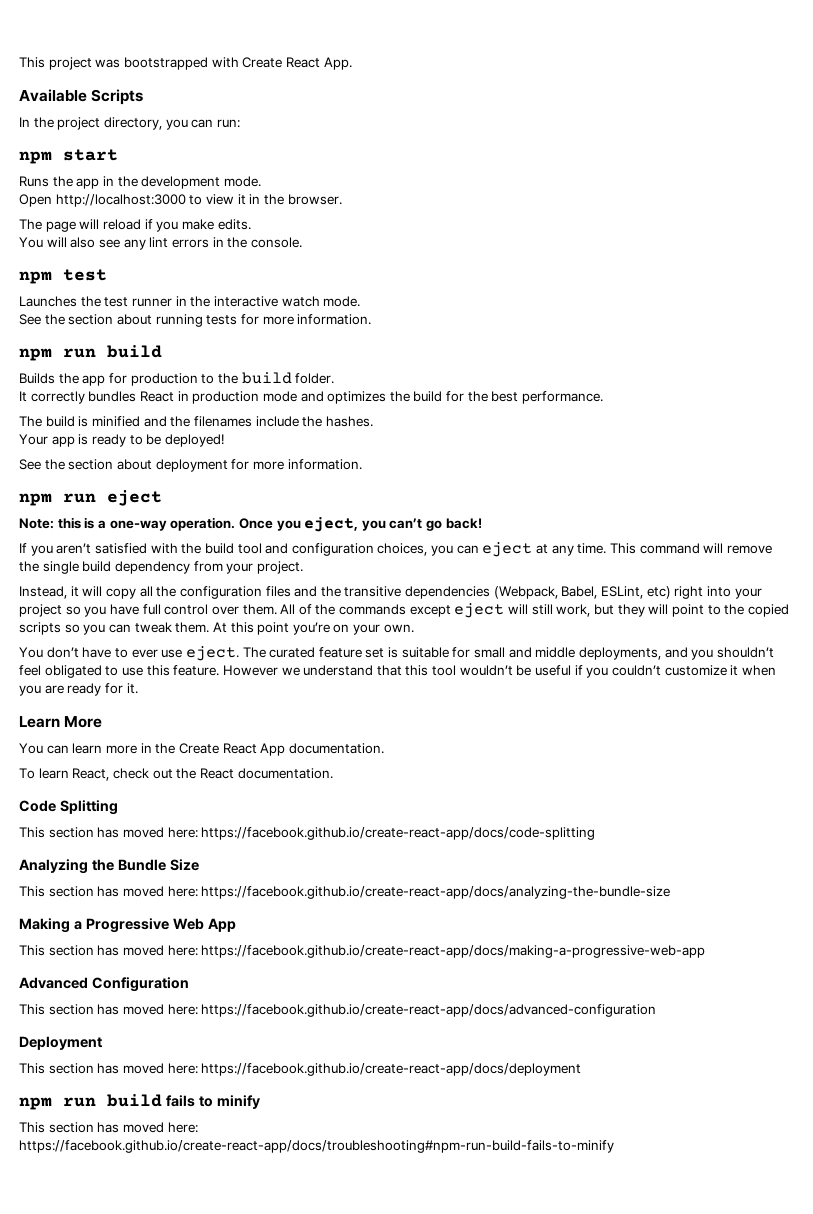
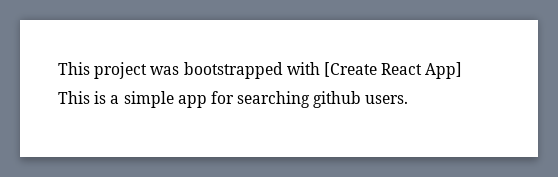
[242,57,352,70] [19,89,144,105] [19,117,240,130] [19,149,118,164] [19,176,261,189] [19,194,342,207] [19,219,251,232] [19,237,302,250] [19,269,107,284] [19,296,361,307] [19,314,372,327] [19,345,162,361] [19,372,335,386] [19,391,604,404] [19,416,373,427] [19,434,224,447] [19,459,362,472] [19,490,162,506] [19,517,482,532] [19,542,772,557] [19,561,303,574] [19,586,762,599] [19,603,789,618] [19,622,414,635] [19,646,774,661] [19,665,776,678] [19,683,138,696] [19,716,103,728] [19,743,384,756] [19,768,333,781] [19,800,118,815] [19,827,596,840] [19,859,199,874] [19,886,671,899] [19,918,236,933] [19,945,706,958] [19,977,189,992] [19,1004,657,1017] [19,1036,102,1050] [19,1063,582,1076] [19,1094,260,1110] [19,1122,198,1133] [19,1140,614,1153] Create React App. // Available Scripts // In the project directory, you can run: // npm start // Runs the app in the development mode. // Open http://localhost:3000 to view it in the browser. // The page will reload if you make edits. // You will also see any lint errors in the console. // npm test // Launches the test runner in the interactive watch mode. // See the section about running tests for more information. // npm run build // Builds the app for production to the build folder. // It correctly bundles React in production mode and optimizes the build for the best performance. // The build is minified and the filenames include the hashes. // Your app is ready to be deployed! // See the section about deployment for more information. // npm run eject // Note: this is a one-way operation. Once you eject, you can’t go back! // If you aren’t satisfied with the build tool and configuration choices, you can eject at any time. This command will remove the single build dependency from your project. // Instead, it will copy all the configuration files and the transitive dependencies (Webpack, Babel, ESLint, etc) right into your project so you have full control over them. All of the commands except eject will still work, but they will point to the copied scripts so you can tweak them. At this point you’re on your own. // You don’t have to ever use eject. The curated feature set is suitable for small and middle deployments, and you shouldn’t feel obligated to use this feature. However we understand that this tool wouldn’t be useful if you couldn’t customize it when you are ready for it. // Learn More // You can learn more in the Create React App documentation. // To learn React, check out the React documentation. // Code Splitting // This section has moved here: https://facebook.github.io/create-react-app/docs/code-splitting // Analyzing the Bundle Size // This section has moved here: https://facebook.github.io/create-react-app/docs/analyzing-the-bundle-size // Making a Progressive Web App // This section has moved here: https://facebook.github.io/create-react-app/docs/making-a-progressive-web-app // Advanced Configuration // This section has moved here: https://facebook.github.io/create-react-app/docs/advanced-configuration // Deployment // This section has moved here: https://facebook.github.io/create-react-app/docs/deployment // npm run build fails to minify // This section has moved here: https://facebook.github.io/create-react-app/docs/troubleshooting#npm-run-build-fails-to-minify -> [323,62,463,79] [58,91,409,108] [Create React App] // This is a simple app for searching github users.

